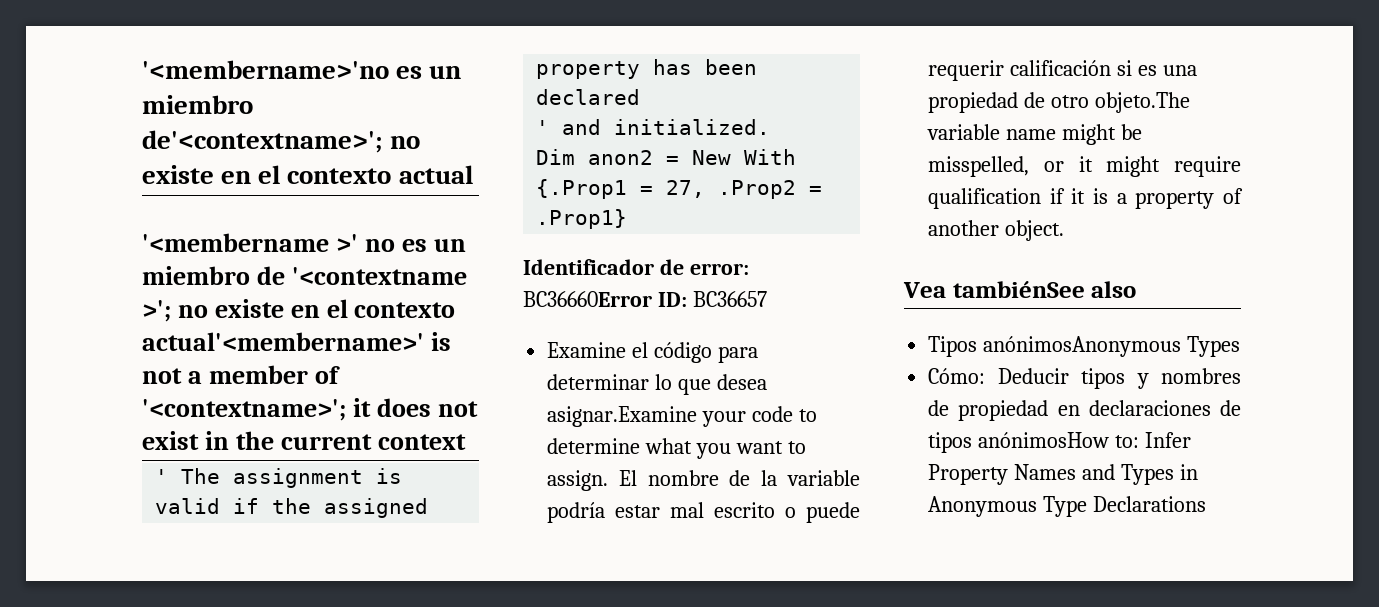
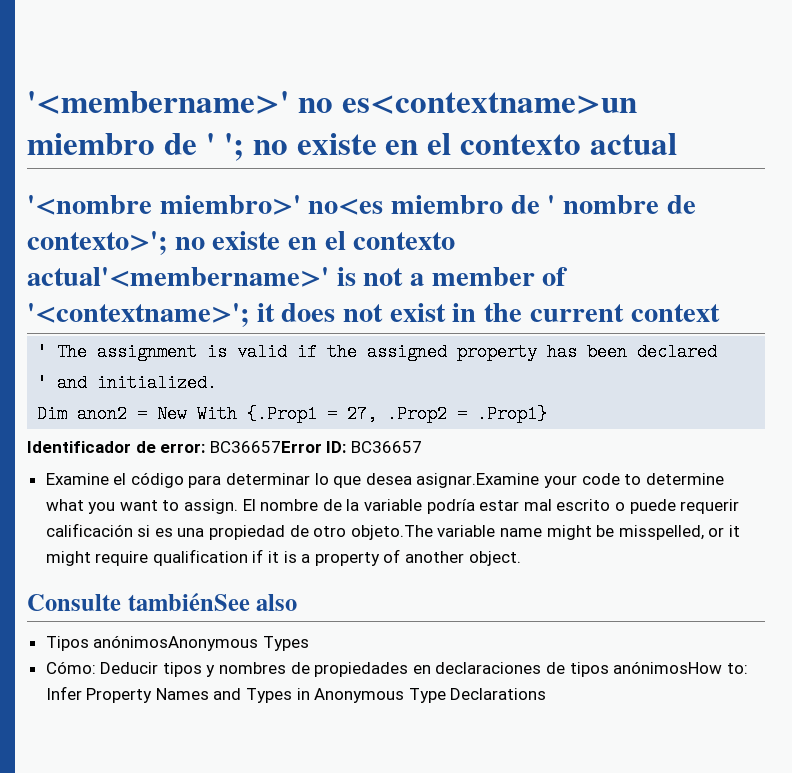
[142,60,462,79] [142,95,253,114] [142,130,383,153] '<membername>'no es un miembro de'<contextname>'; -> [27,91,637,114] [27,133,244,161] '<membername>' no es<contextname>un miembro de ' ';
[142,233,466,252] [142,266,467,285] [142,300,171,322] '<membername >' no es un miembro de '<contextname >'; -> [27,195,696,215] [27,231,167,255] '<nombre miembro>' no<es miembro de ' nombre de contexto>';
[523,291,652,307] BC36660Error -> [209,441,322,453] BC36657Error
[903,282,946,298] Vea -> [27,594,121,611] Consulte
[958,400,1049,421] propiedad -> [314,662,409,677] propiedades

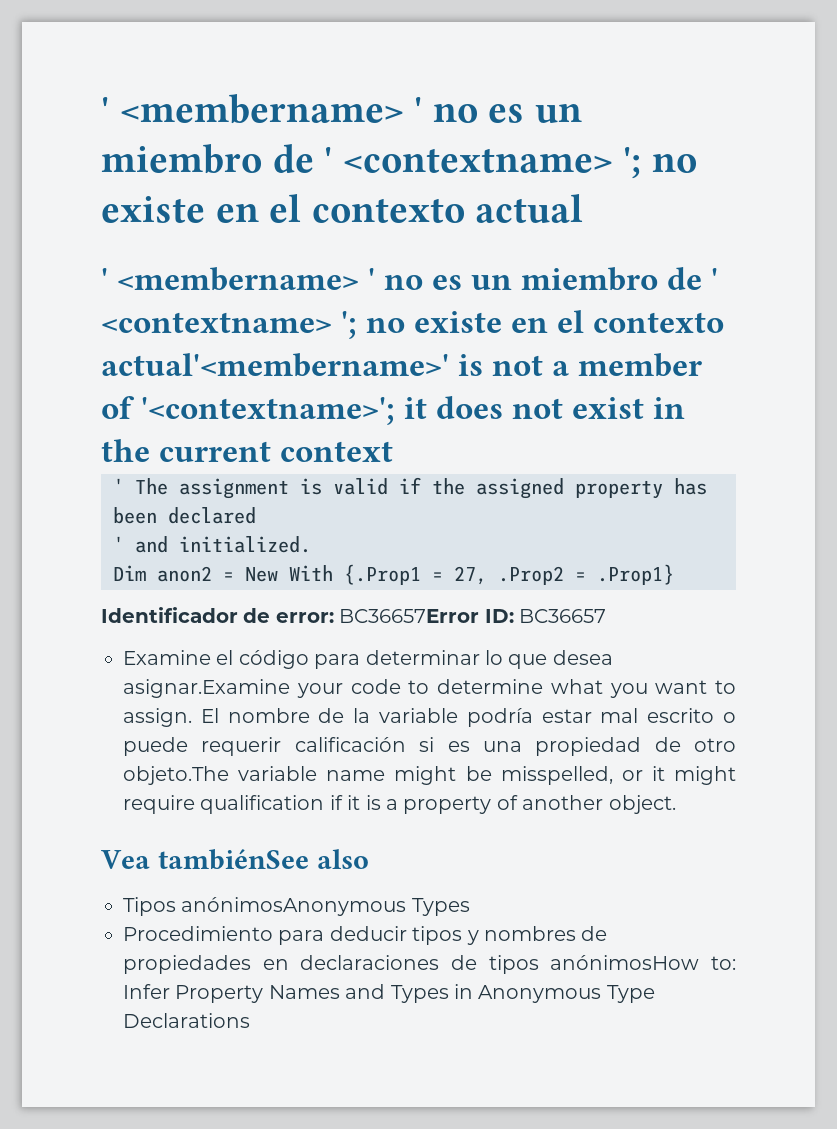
[27,91,637,114] [27,133,215,155] '<membername>' no es<contextname>un miembro de ' -> [101,94,582,124] [101,144,613,174] ' <membername> ' no es un miembro de ' <contextname>
[27,195,696,215] [27,231,167,255] '<nombre miembro>' no<es miembro de ' nombre de contexto>'; -> [101,267,719,291] [101,311,358,339] ' <membername> ' no es un miembro de ' <contextname> ';
[27,594,121,611] Consulte -> [101,850,150,869] Vea
[45,661,159,674] Cómo: Deducir -> [123,926,407,945] Procedimiento para deducir

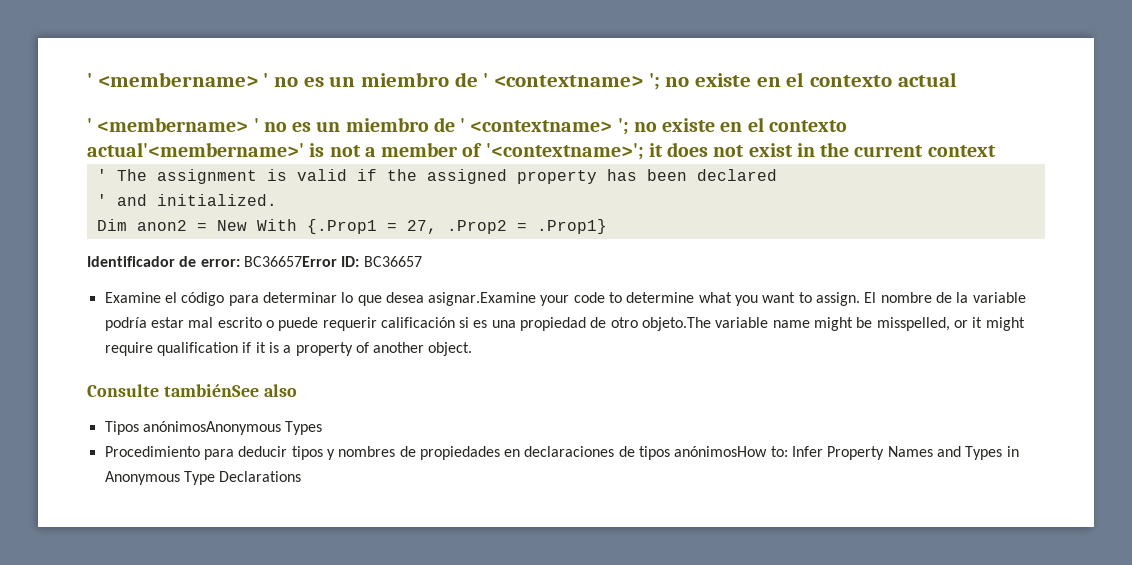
[101,850,150,869] Vea -> [87,384,159,397] Consulte

